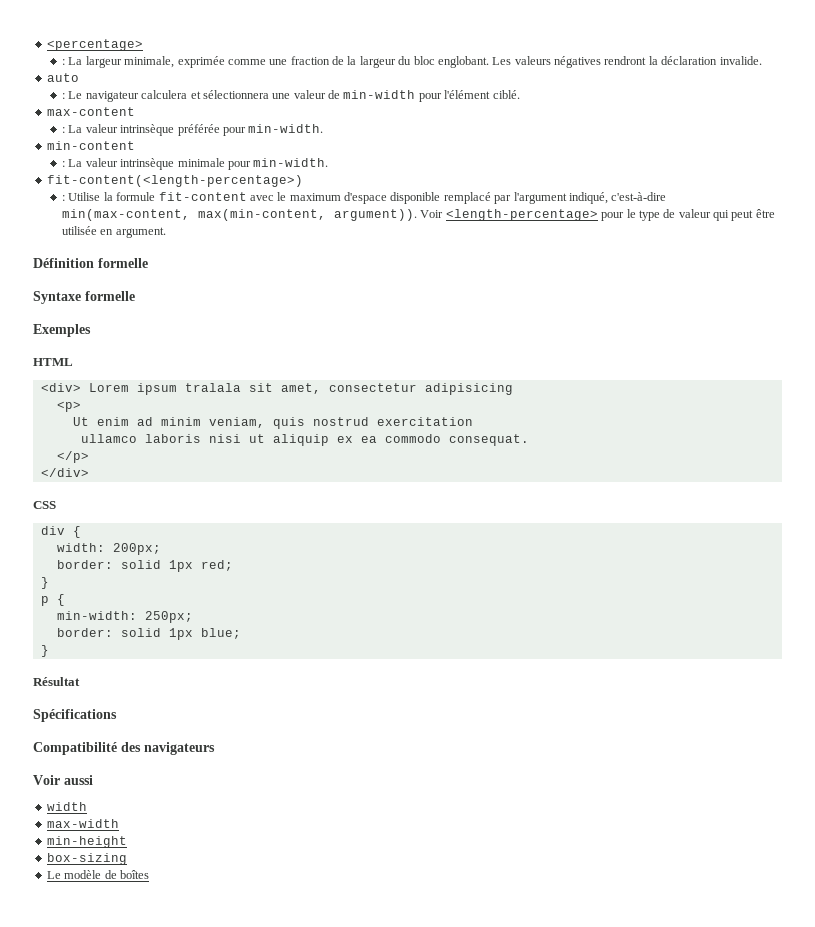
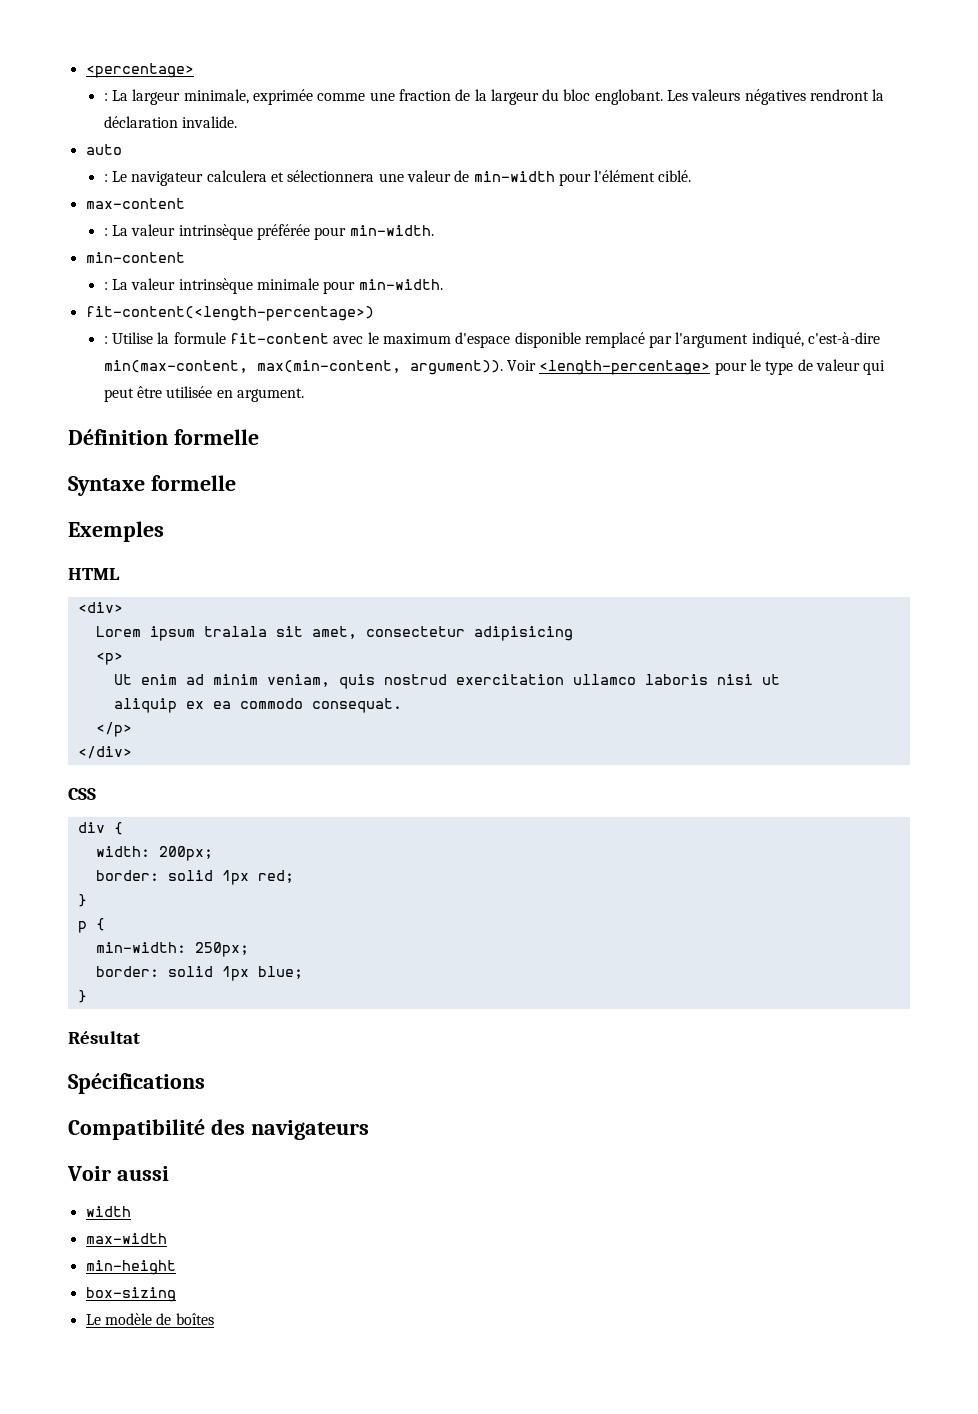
(81, 387) none -> (123, 607) //
(473, 421) // -> (564, 679) none
(265, 438) none -> (780, 679) //

